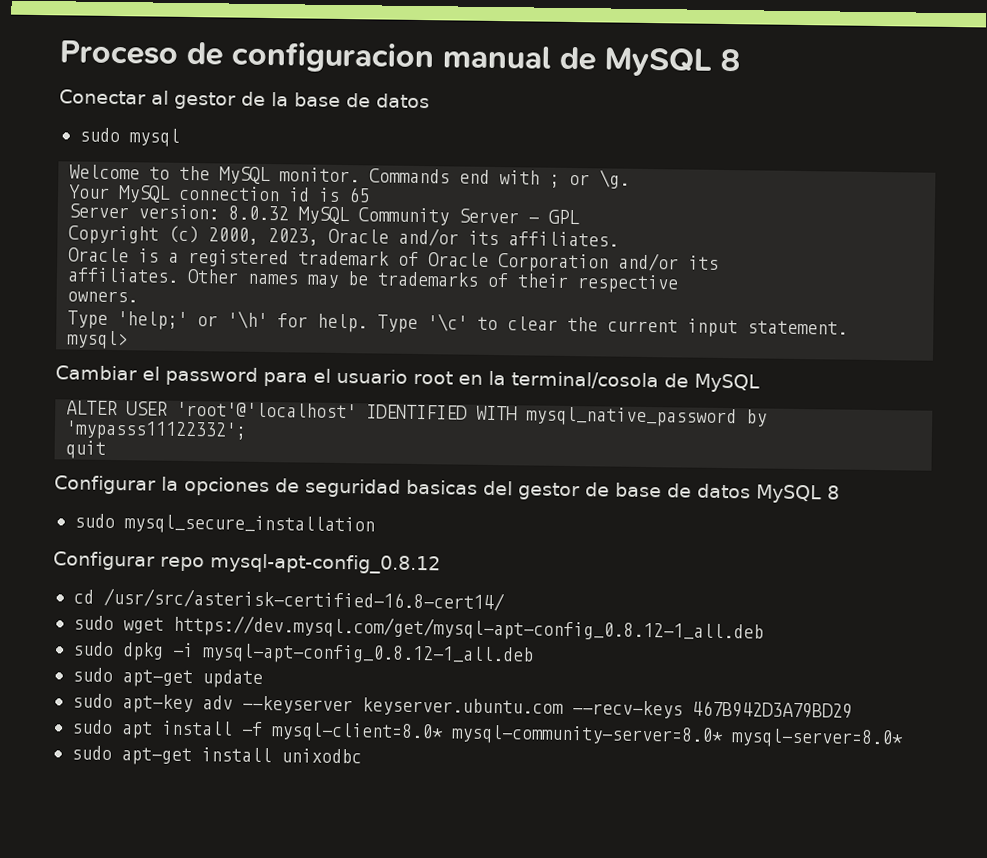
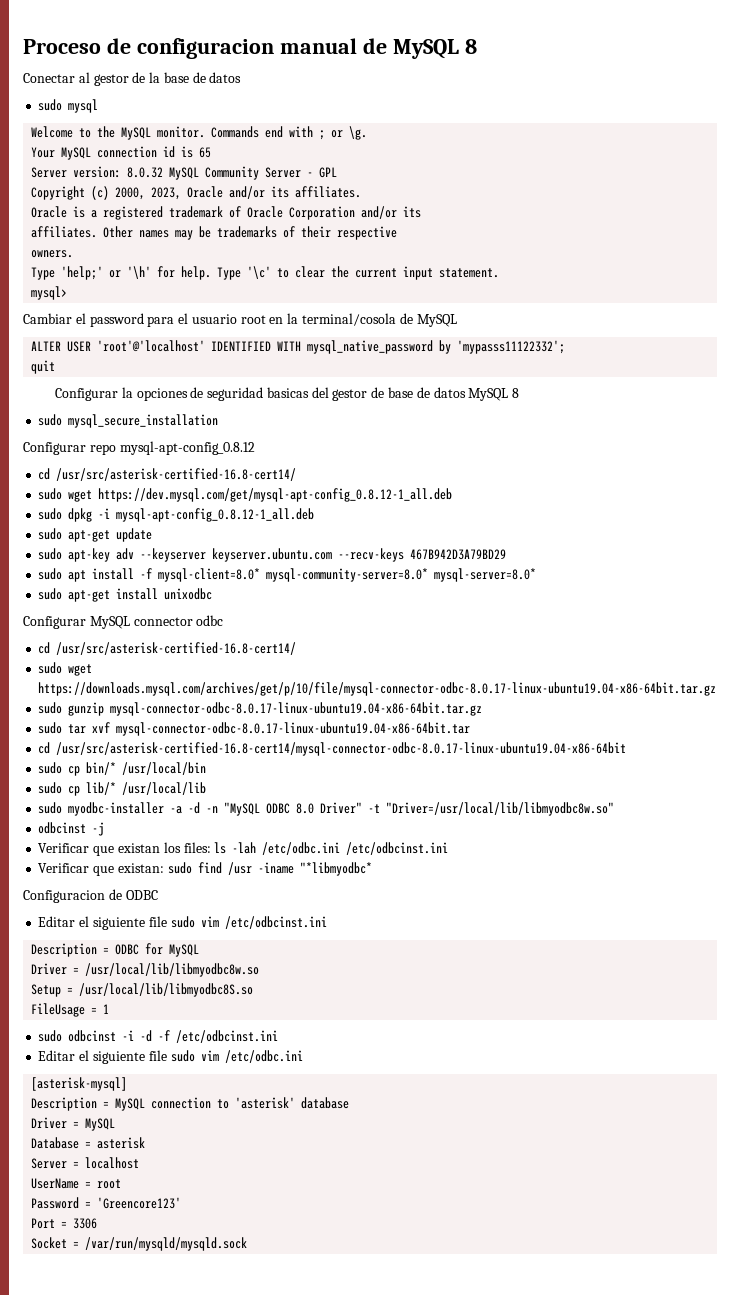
(362, 756) none -> [23,615,224,629] [38,642,297,655] [38,662,93,676] [38,682,717,696] [38,702,483,716] [38,722,471,736] [38,742,627,756] [38,762,207,776] [38,782,207,796] [38,802,615,816] [38,822,105,836] [38,842,449,856] [38,862,372,876] [23,889,158,903] [38,916,327,930] [31,943,200,957] [31,963,260,977] [31,983,254,997] [31,1003,110,1017] [38,1030,279,1043] [38,1050,303,1064] [31,1077,128,1091] [31,1097,350,1111] [31,1117,116,1131] [31,1137,146,1149] [31,1157,140,1169] [31,1178,122,1189] [31,1197,182,1209] [31,1218,98,1229] [31,1237,248,1251] // Configurar MySQL connector odbc // cd /usr/src/asterisk-certified-16.8-cert14/ // sudo wget https://downloads.mysql.com/archives/get/p/10/file/mysql-connector-odbc-8.0.17-linux-ubuntu19.04-x86-64bit.tar.gz // sudo gunzip mysql-connector-odbc-8.0.17-linux-ubuntu19.04-x86-64bit.tar.gz // sudo tar xvf mysql-connector-odbc-8.0.17-linux-ubuntu19.04-x86-64bit.tar // cd /usr/src/asterisk-certified-16.8-cert14/mysql-connector-odbc-8.0.17-linux-ubuntu19.04-x86-64bit // sudo cp bin/* /usr/local/bin // sudo cp lib/* /usr/local/lib // sudo myodbc-installer -a -d -n "MySQL ODBC 8.0 Driver" -t "Driver=/usr/local/lib/libmyodbc8w.so" // odbcinst -j // Verificar que existan los files: ls -lah /etc/odbc.ini /etc/odbcinst.ini // Verificar que existan: sudo find /usr -iname "*libmyodbc* // Configuracion de ODBC // Editar el siguiente file sudo vim /etc/odbcinst.ini // Description = ODBC for MySQL // Driver = /usr/local/lib/libmyodbc8w.so // Setup = /usr/local/lib/libmyodbc8S.so // FileUsage = 1 // sudo odbcinst -i -d -f /etc/odbcinst.ini // Editar el siguiente file sudo vim /etc/odbc.ini // [asterisk-mysql] // Description = MySQL connection to 'asterisk' database // Driver = MySQL // Database = asterisk // Server = localhost // UserName = root // Password = 'Greencore123' // Port = 3306 // Socket = /var/run/mysqld/mysqld.sock

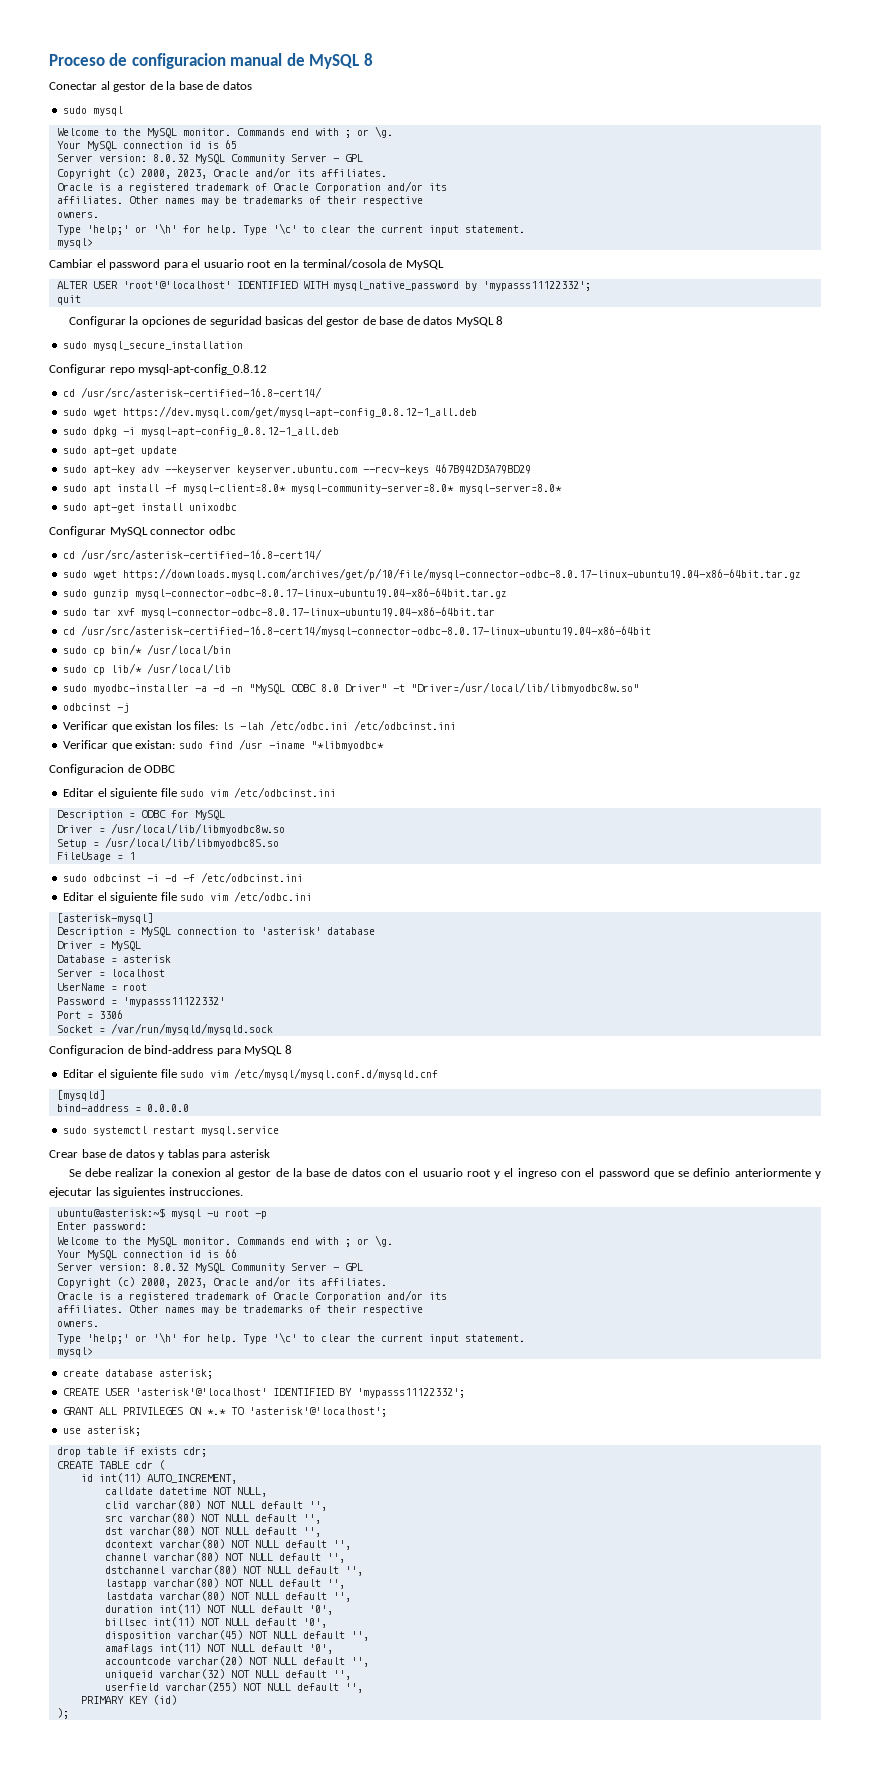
[97,1197,182,1209] 'Greencore123' -> [122,997,225,1007] 'mypasss11122332'
(248, 1244) none -> [49,1045,292,1056] [63,1068,439,1080] [56,1090,105,1101] [56,1104,189,1112] [63,1126,280,1136] [49,1149,270,1160] [68,1168,822,1179] [49,1187,243,1198] [56,1208,267,1219] [56,1222,147,1232] [56,1235,393,1247] [56,1249,237,1260] [56,1263,363,1273] [56,1276,387,1288] [56,1290,447,1302] [56,1305,423,1315] [56,1320,99,1327] [56,1332,525,1344] [56,1347,93,1357] [63,1369,214,1379] [63,1388,466,1398] [63,1407,388,1417] [63,1426,142,1436] [56,1447,207,1457] [56,1460,165,1470] [80,1473,237,1484] [104,1487,267,1497] [104,1500,327,1511] [104,1513,321,1524] [104,1526,321,1537] [104,1539,351,1550] [104,1552,345,1563] [104,1565,363,1576] [104,1578,345,1589] [104,1591,351,1602] [104,1604,333,1615] [104,1617,327,1628] [104,1630,369,1641] [104,1643,333,1654] [104,1656,369,1667] [104,1669,351,1680] [104,1682,363,1693] [80,1695,177,1705] [56,1708,69,1719] // Configuracion de bind-address para MySQL 8 // Editar el siguiente file sudo vim /etc/mysql/mysql.conf.d/mysqld.cnf // [mysqld] // bind-address = 0.0.0.0 // sudo systemctl restart mysql.service // Crear base de datos y tablas para asterisk // Se debe realizar la conexion al gestor de la base de datos con el usuario root y el ingreso con el password que se definio anteriormente y ejecutar las siguientes instrucciones. // ubuntu@asterisk:~$ mysql -u root -p // Enter password: // Welcome to the MySQL monitor. Commands end with ; or \g. // Your MySQL connection id is 66 // Server version: 8.0.32 MySQL Community Server - GPL // Copyright (c) 2000, 2023, Oracle and/or its affiliates. // Oracle is a registered trademark of Oracle Corporation and/or its // affiliates. Other names may be trademarks of their respective // owners. // Type 'help;' or '\h' for help. Type '\c' to clear the current input statement. // mysql> // create database asterisk; // CREATE USER 'asterisk'@'localhost' IDENTIFIED BY 'mypasss11122332'; // GRANT ALL PRIVILEGES ON *.* TO 'asterisk'@'localhost'; // use asterisk; // drop table if exists cdr; // CREATE TABLE cdr ( // id int(11) AUTO_INCREMENT, // calldate datetime NOT NULL, // clid varchar(80) NOT NULL default '', // src varchar(80) NOT NULL default '', // dst varchar(80) NOT NULL default '', // dcontext varchar(80) NOT NULL default '', // channel varchar(80) NOT NULL default '', // dstchannel varchar(80) NOT NULL default '', // lastapp varchar(80) NOT NULL default '', // lastdata varchar(80) NOT NULL default '', // duration int(11) NOT NULL default '0', // billsec int(11) NOT NULL default '0', // disposition varchar(45) NOT NULL default '', // amaflags int(11) NOT NULL default '0', // accountcode varchar(20) NOT NULL default '', // uniqueid varchar(32) NOT NULL default '', // userfield varchar(255) NOT NULL default '', // PRIMARY KEY (id) // );

